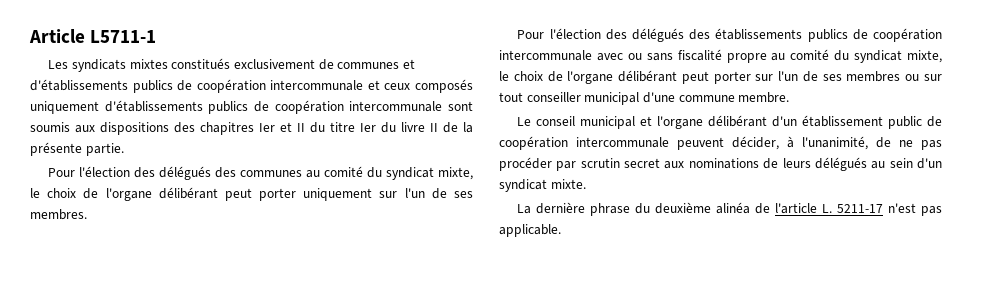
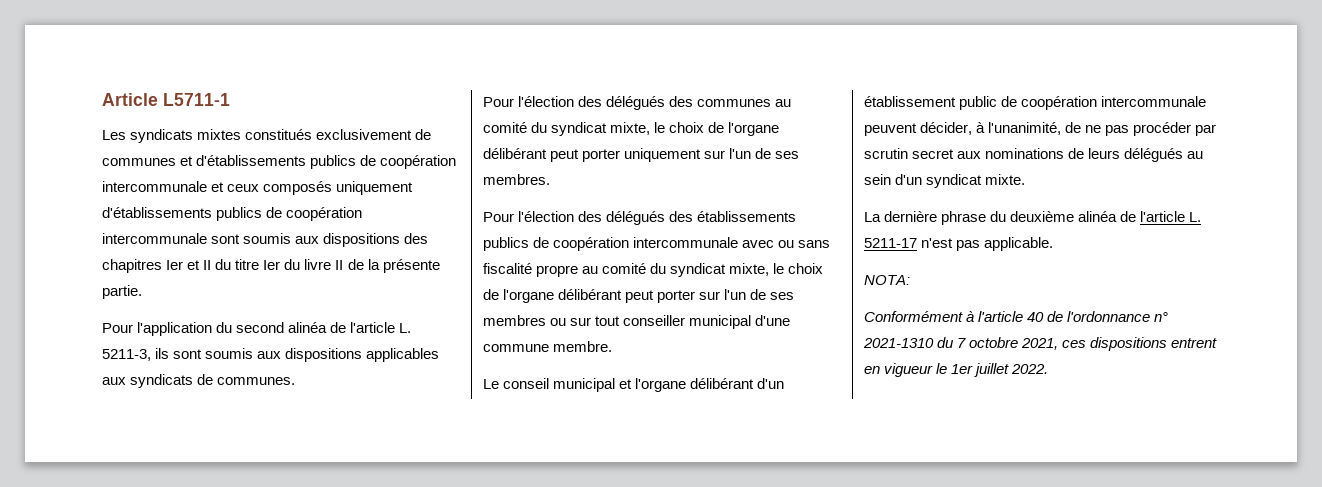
(124, 149) none -> [102,322,412,336] [102,348,440,362] [102,374,296,388] // Pour l'application du second alinéa de l'article L. 5211-3, ils sont soumis aux dispositions applicables aux syndicats de communes.
(561, 230) none -> [864,275,910,285] [864,311,1169,322] [863,337,1218,351] [864,363,1049,377] // NOTA: // Conformément à l'article 40 de l'ordonnance n° 2021-1310 du 7 octobre 2021, ces dispositions entrent en vigueur le 1er juillet 2022.

